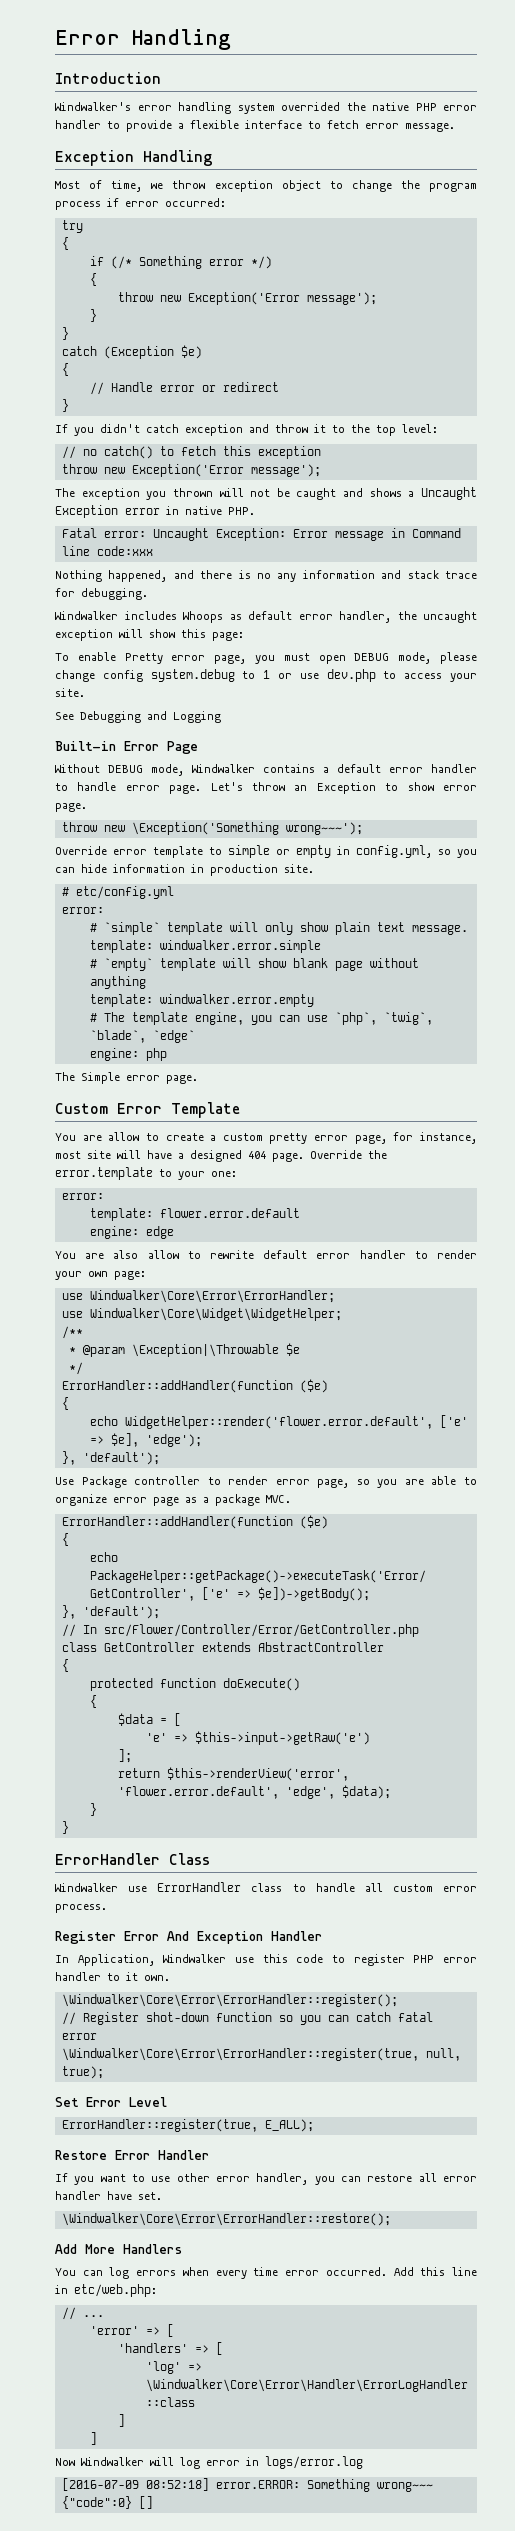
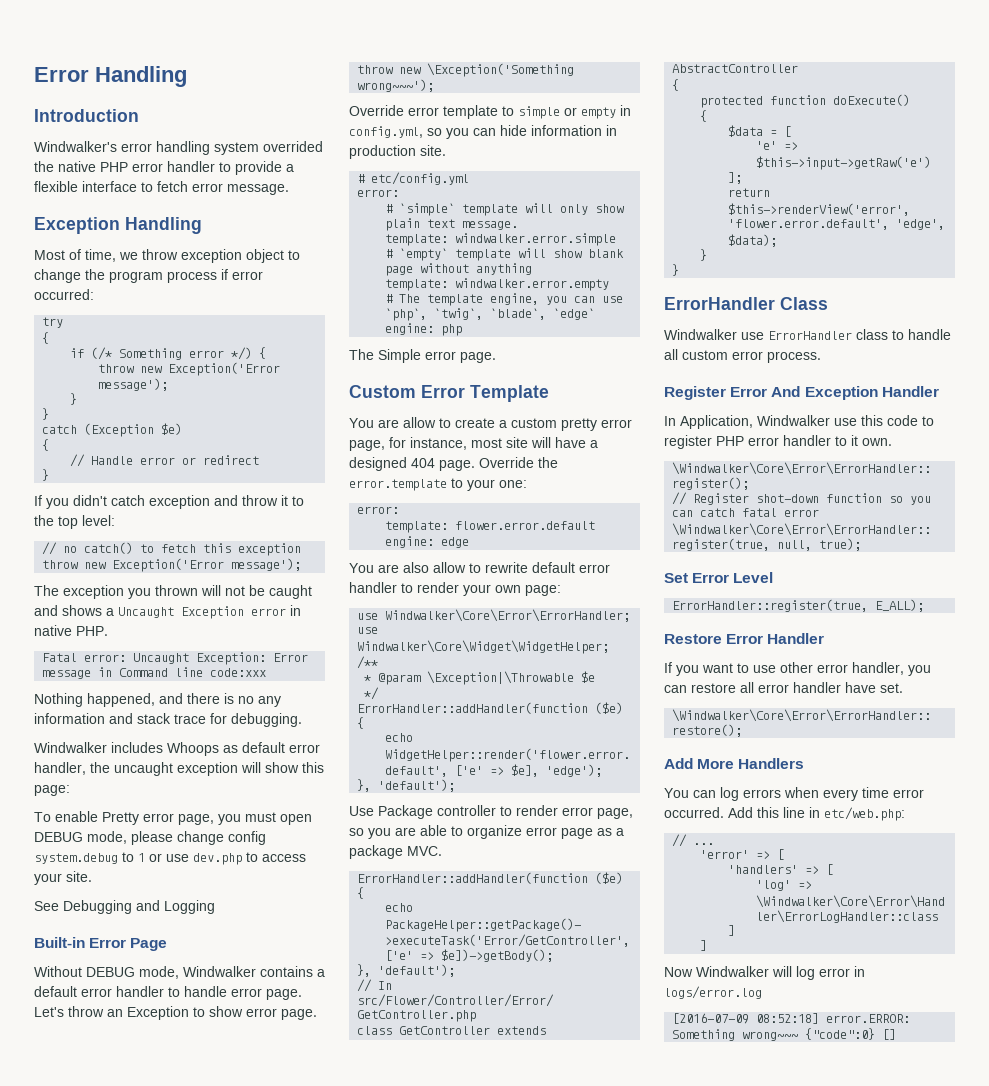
(272, 262) // -> (253, 353) none

